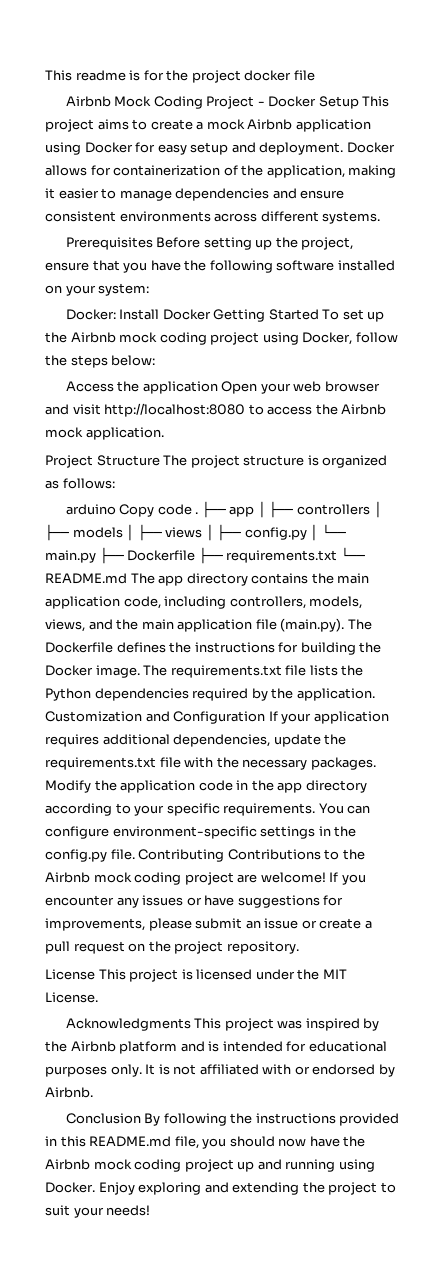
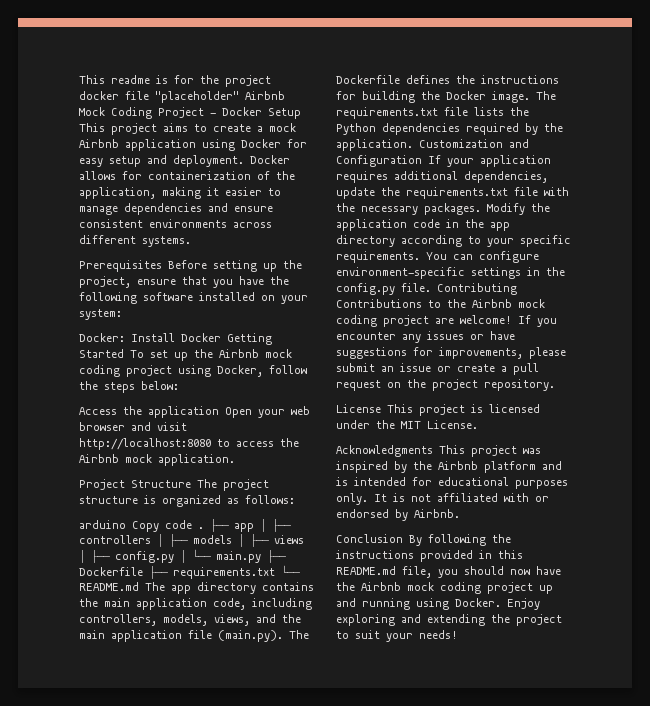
(315, 75) // -> [155,91,239,103] "placeholder"

